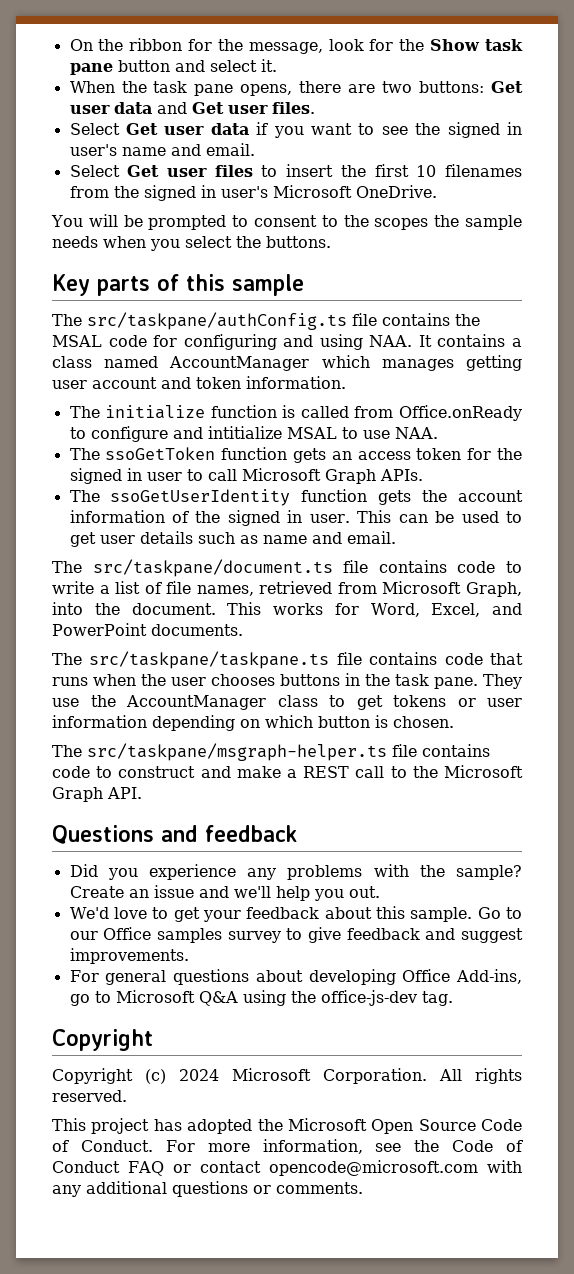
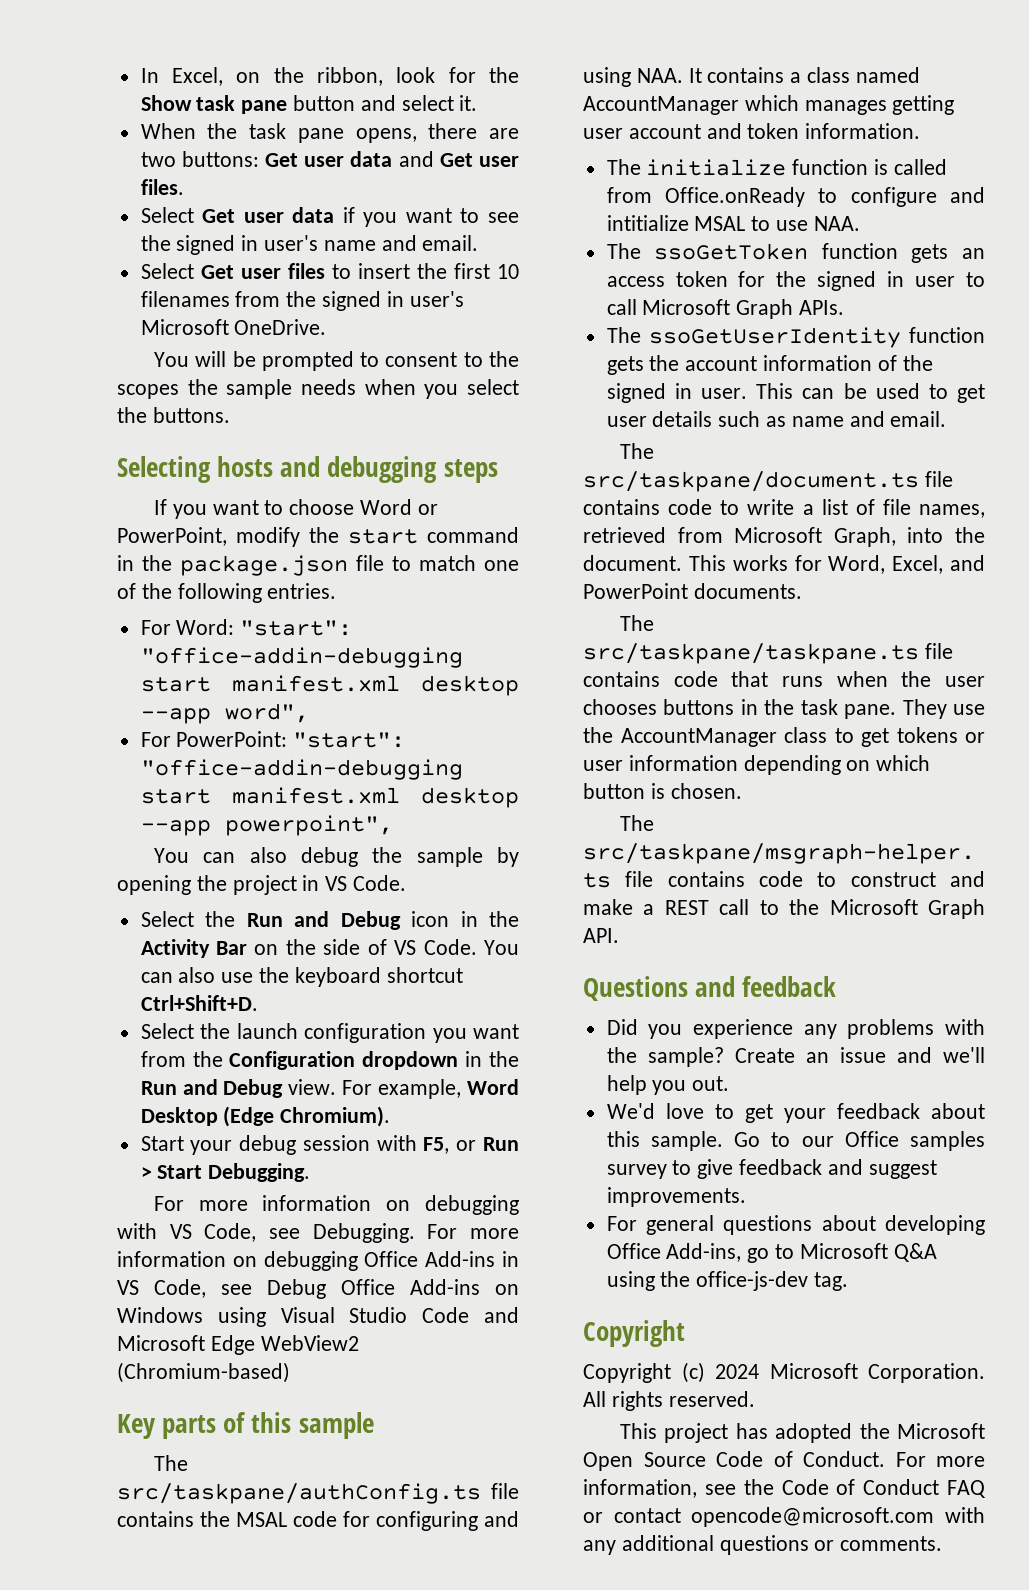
[69,38,323,54] On the ribbon for the message, -> [140,67,383,86] In Excel, on the ribbon,
(331, 242) none -> [117,456,498,483] [153,499,438,519] [117,527,519,547] [117,555,519,576] [117,583,337,603] [140,619,353,636] [140,647,463,668] [140,675,519,696] [140,703,309,724] [140,731,406,748] [140,759,463,780] [140,787,519,808] [140,815,393,836] [153,847,519,867] [117,875,407,895] [140,911,519,930] [140,939,519,958] [140,967,463,987] [140,995,258,1011] [140,1023,519,1043] [140,1051,519,1070] [140,1079,519,1099] [140,1106,391,1127] [140,1135,520,1155] [140,1163,311,1182] [153,1195,519,1215] [117,1223,519,1243] [117,1251,519,1271] [117,1279,519,1299] [117,1307,519,1327] [117,1335,359,1355] [117,1362,290,1383] // Selecting hosts and debugging steps // If you want to choose Word or PowerPoint, modify the start command in the package.json file to match one of the following entries. // For Word: "start": "office-addin-debugging start manifest.xml desktop --app word", // For PowerPoint: "start": "office-addin-debugging start manifest.xml desktop --app powerpoint", // You can also debug the sample by opening the project in VS Code. // Select the Run and Debug icon in the Activity Bar on the side of VS Code. You can also use the keyboard shortcut Ctrl+Shift+D. // Select the launch configuration you want from the Configuration dropdown in the Run and Debug view. For example, Word Desktop (Edge Chromium). // Start your debug session with F5, or Run > Start Debugging. // For more information on debugging with VS Code, see Debugging. For more information on debugging Office Add-ins in VS Code, see Debug Office Add-ins on Windows using Visual Studio Code and Microsoft Edge WebView2 (Chromium-based)

